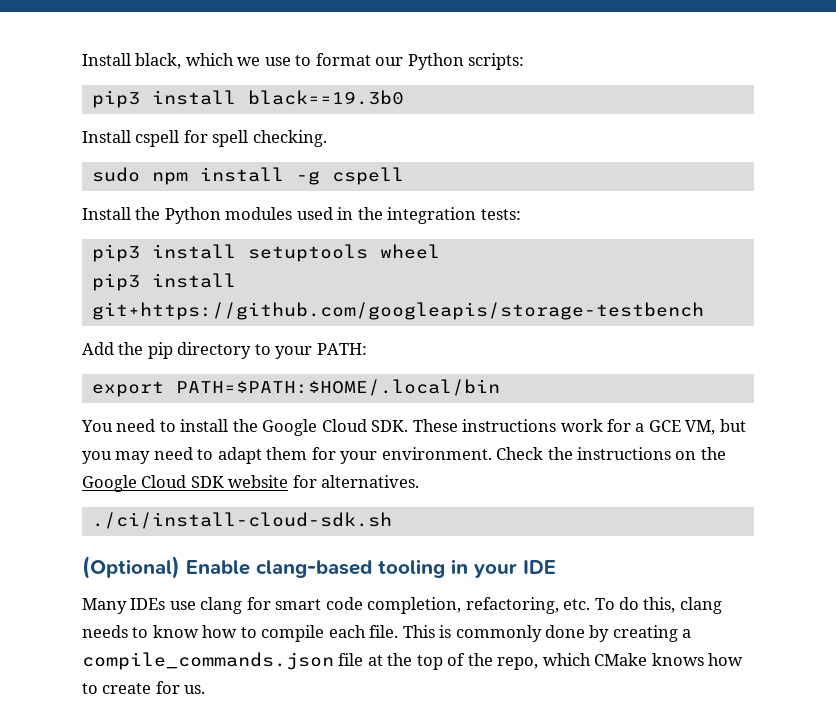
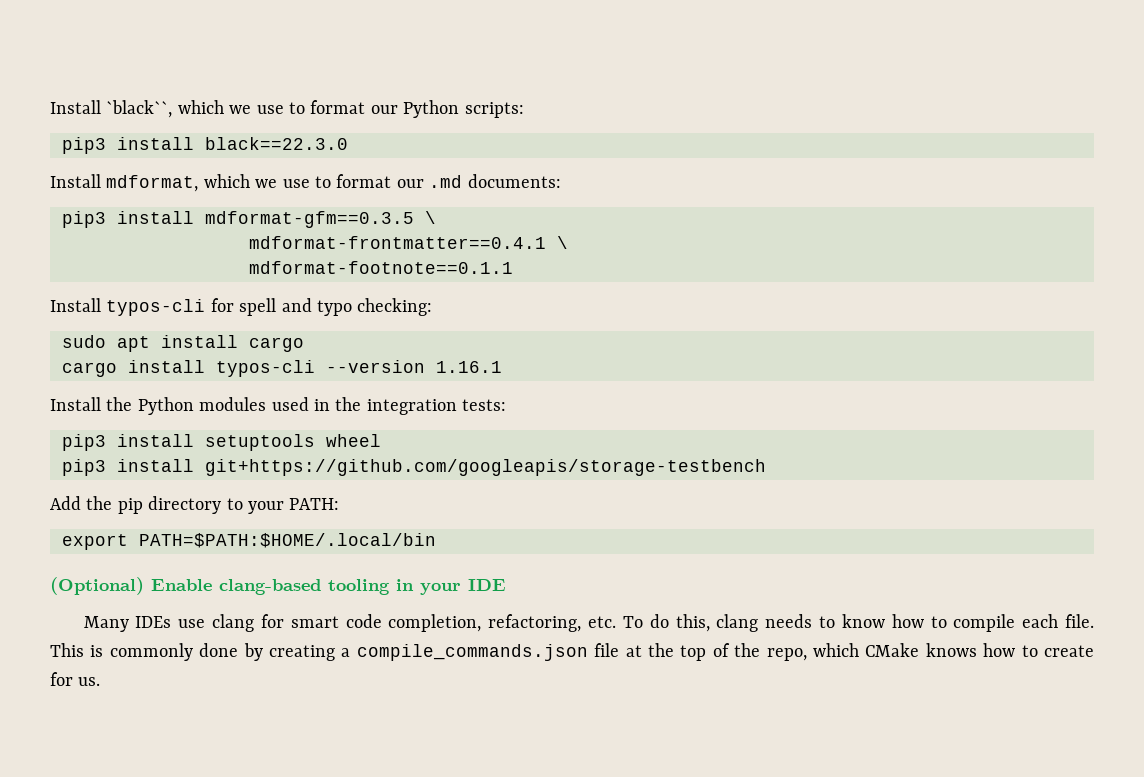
[82,53,182,69] Install black, -> [50,100,173,118] Install `black``,
[247,90,404,105] [82,130,327,147] [91,167,404,185] black==19.3b0 // Install cspell for spell checking. // sudo npm install -g cspell -> [205,137,348,150] [50,174,561,192] [62,211,436,228] [249,236,568,249] [249,261,513,274] [50,298,433,316] [62,335,304,352] [62,360,502,377] black==22.3.0 // Install mdformat, which we use to format our .md documents: // pip3 install mdformat-gfm==0.3.5 \ // mdformat-frontmatter==0.4.1 \ // mdformat-footnote==0.1.1 // Install typos-cli for spell and typo checking: // sudo apt install cargo // cargo install typos-cli --version 1.16.1
[81,419,746,436] [82,447,726,464] [82,475,420,492] [91,512,392,529] // You need to install the Google Cloud SDK. These instructions work for a GCE VM, but you may need to adapt them for your environment. Check the instructions on the Google Cloud SDK website for alternatives. // ./ci/install-cloud-sdk.sh -> (436, 540) none

